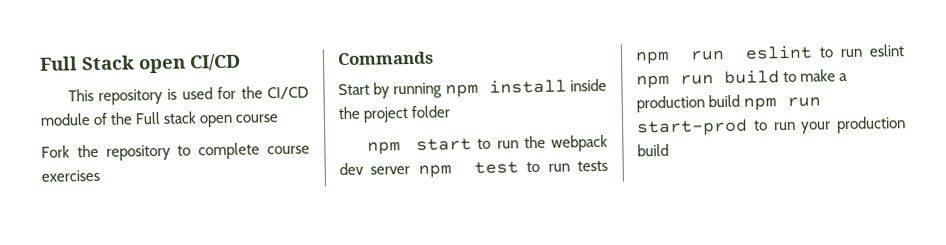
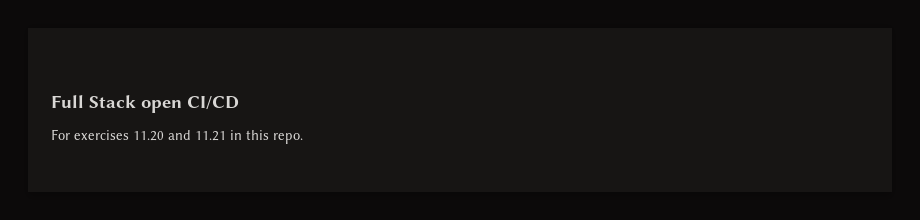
[67,86,309,105] [40,111,279,128] [41,142,310,161] [41,169,100,182] [337,51,434,66] [338,78,607,99] [338,105,451,123] [366,134,608,155] [339,160,608,178] [635,44,905,65] [636,69,849,89] [636,94,822,113] [636,116,906,137] [637,143,669,157] This repository is used for the CI/CD module of the Full stack open course // Fork the repository to complete course exercises // Commands // Start by running npm install inside the project folder // npm start to run the webpack dev server npm test to run tests npm run eslint to run eslint npm run build to make a production build npm run start-prod to run your production build -> [51,129,303,144] For exercises 11.20 and 11.21 in this repo.

